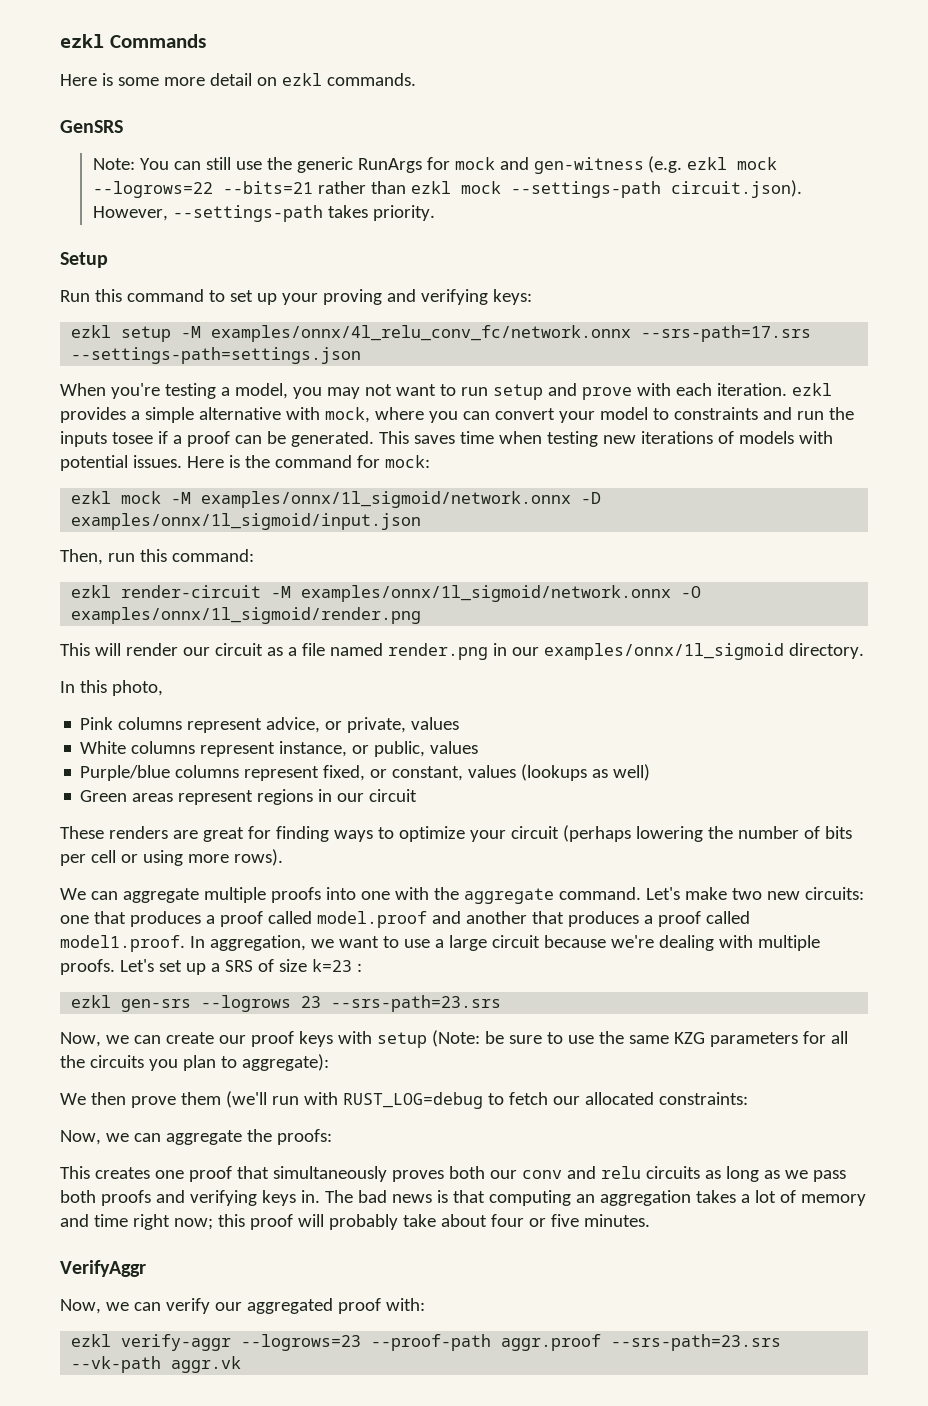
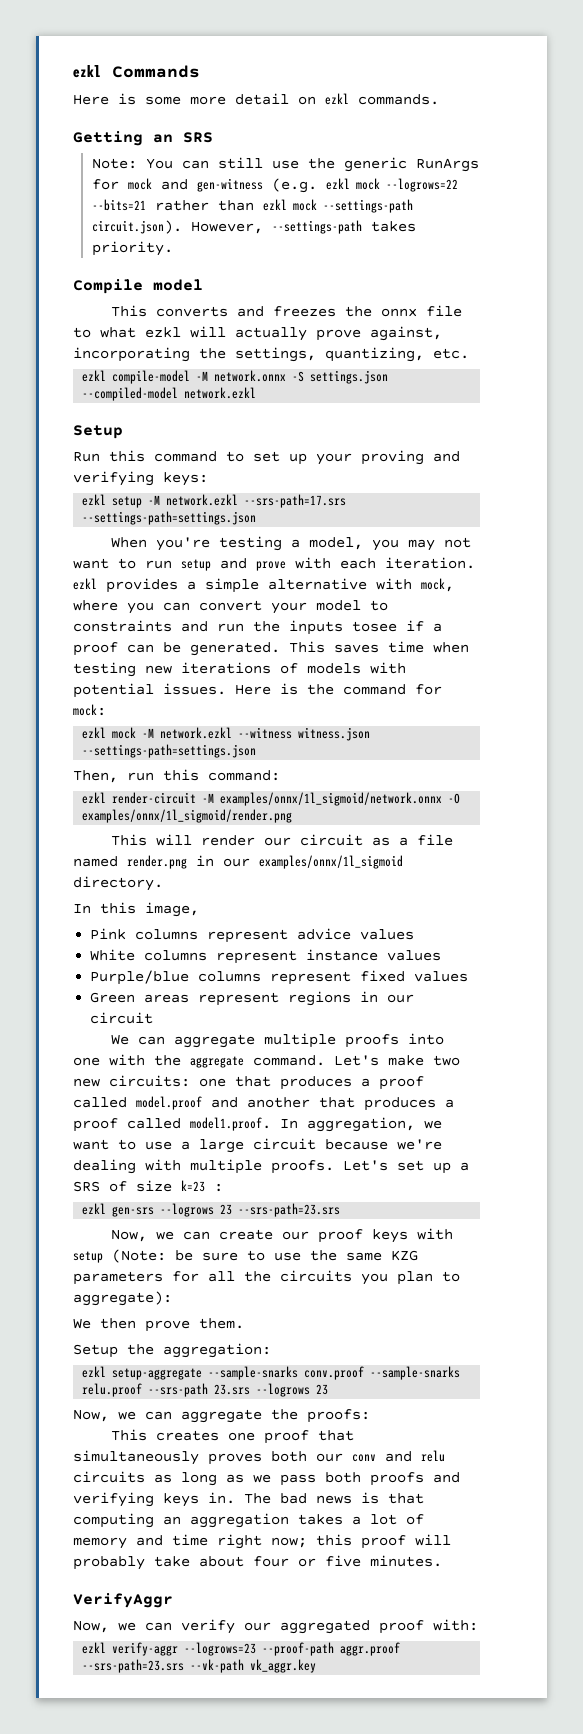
[60,120,123,133] GenSRS -> [73,131,213,146] Getting an SRS
(435, 213) none -> [73,279,203,294] [111,305,463,317] [73,326,442,341] [73,347,469,362] [82,370,389,384] [82,387,257,401] // Compile model // This converts and freezes the onnx file to what ezkl will actually prove against, incorporating the settings, quantizing, etc. // ezkl compile-model -M network.onnx -S settings.json --compiled-model network.ezkl
[211,325,632,342] examples/onnx/4l_relu_conv_fc/network.onnx -> [166,494,239,506] network.ezkl
[201,491,602,508] [71,513,422,530] examples/onnx/1l_sigmoid/network.onnx -D examples/onnx/1l_sigmoid/input.json -> [160,727,371,741] [82,744,257,758] network.ezkl --witness witness.json --settings-path=settings.json
[111,680,163,696] photo, -> [145,902,199,917] image,
[266,717,407,733] advice, or private, -> [297,928,352,940] advice
[279,741,426,757] instance, or public, -> [306,949,379,961] instance
[323,764,651,781] fixed, or constant, values (lookups as well) -> [360,970,469,982] fixed values
[60,825,852,842] [60,849,283,866] // These renders are great for finding ways to optimize your circuit (perhaps lowering the number of bits per cell or using more rows). -> (154, 1018) none
[180,1091,748,1109] them (we'll run with RUST_LOG=debug to fetch our allocated constraints: -> [199,1318,244,1329] [73,1343,271,1358] [82,1366,461,1380] [82,1383,329,1397] them. // Setup the aggregation: // ezkl setup-aggregate --sample-snarks conv.proof --sample-snarks relu.proof --srs-path 23.srs --logrows 23
[171,1356,242,1373] aggr.vk -> [250,1659,317,1673] vk_aggr.key

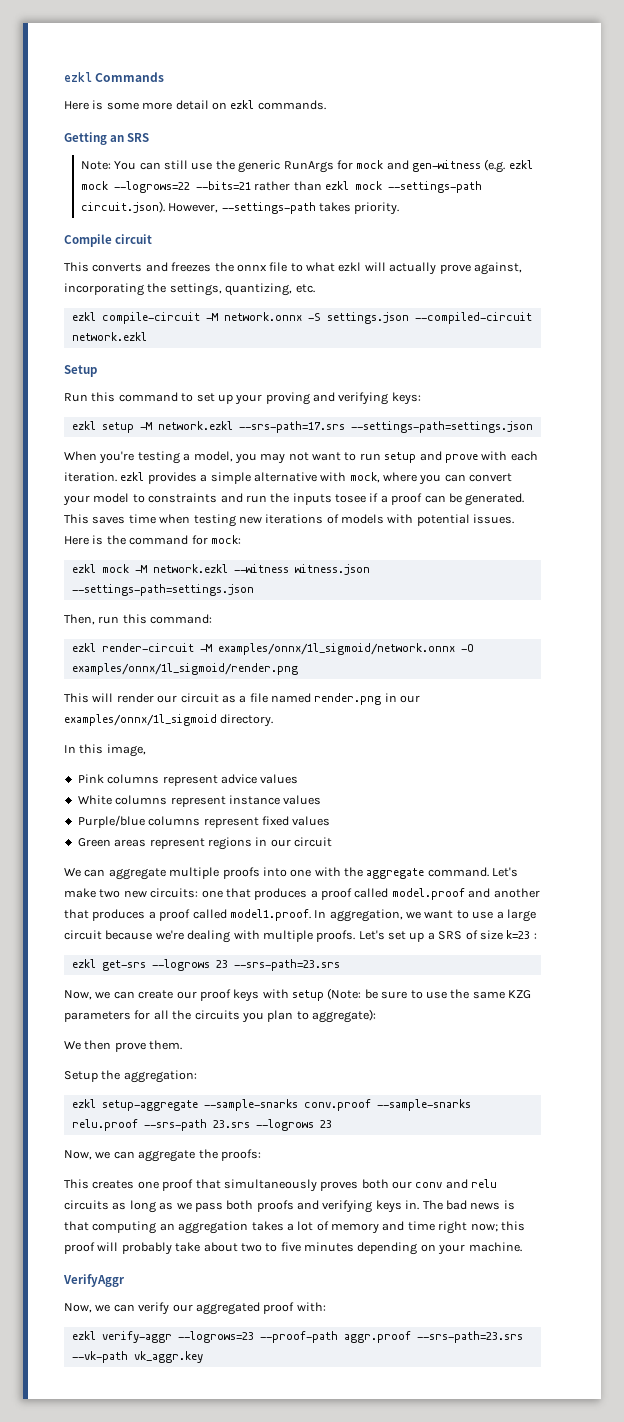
[153,279,203,291] model -> [115,234,153,244] circuit
[112,370,191,384] compile-model -> [101,312,200,324] compile-circuit
[82,387,179,401] --compiled-model -> [414,312,532,324] --compiled-circuit
[112,1206,155,1217] gen-srs -> [101,960,146,971] get-srs
[253,1555,442,1567] four or five minutes. -> [240,1242,522,1255] two to five minutes depending on your machine.

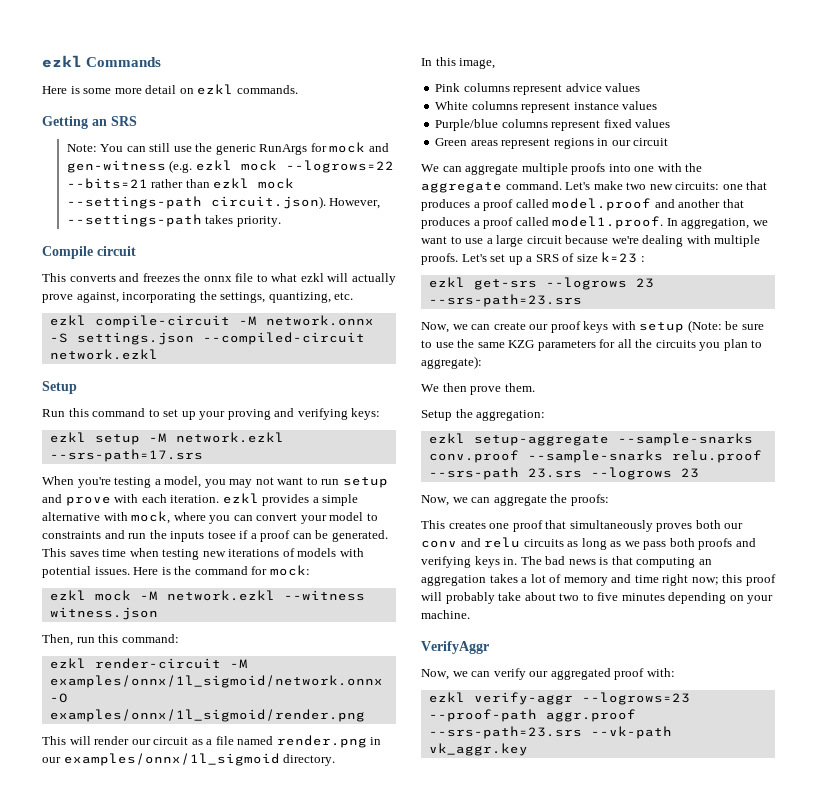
[350,421,533,433] --settings-path=settings.json -> (203, 455) none
[71,584,254,596] --settings-path=settings.json -> (158, 613) none

